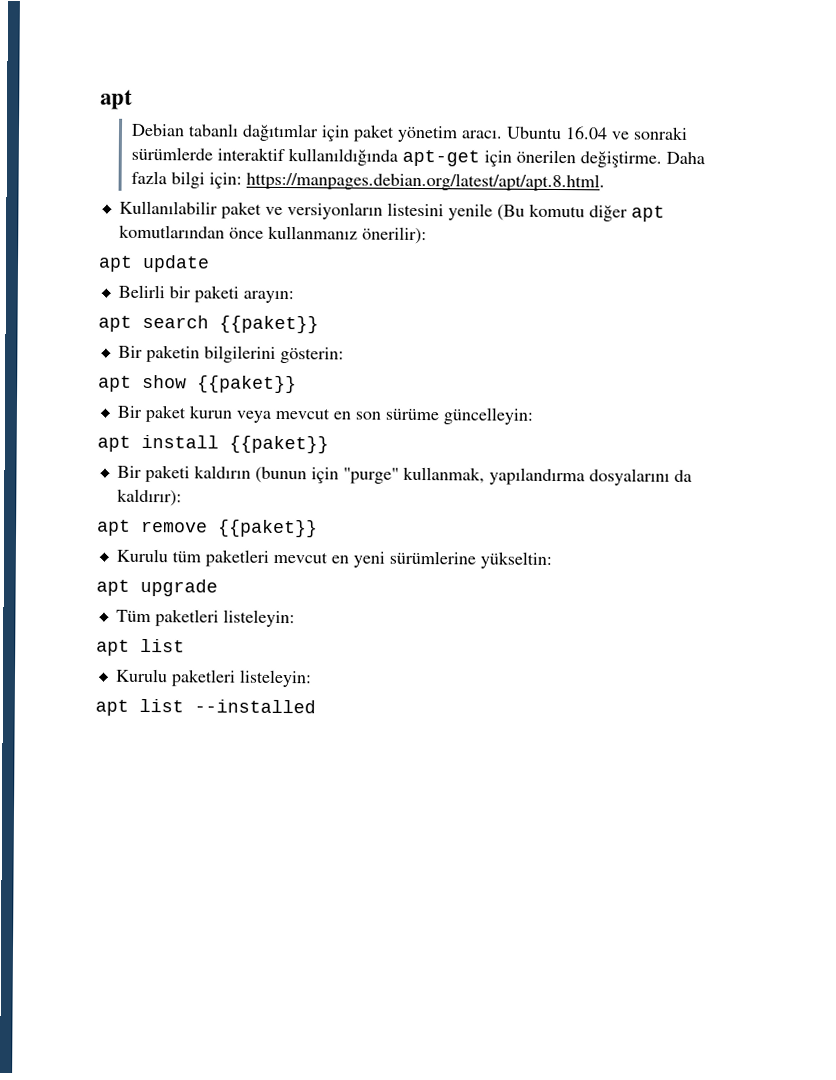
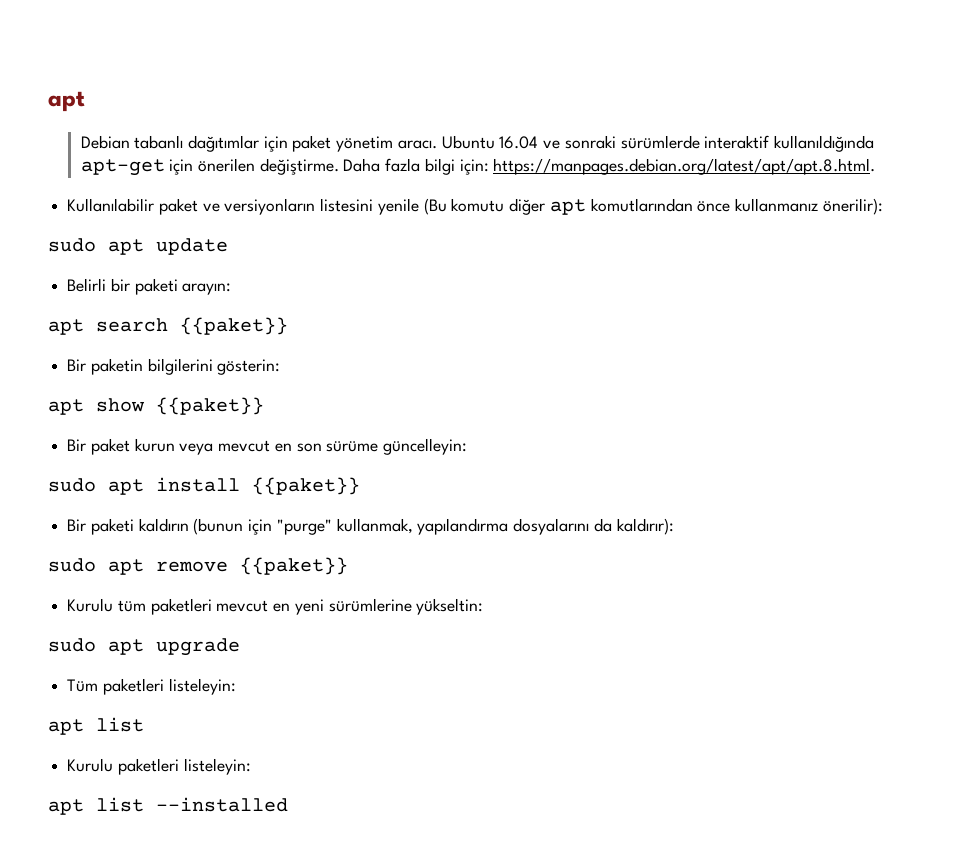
(427, 235) none -> [48,238,96,252] sudo
(533, 416) none -> [48,478,96,492] sudo
(182, 497) none -> [48,558,96,572] sudo
(552, 560) none -> [48,638,96,652] sudo

